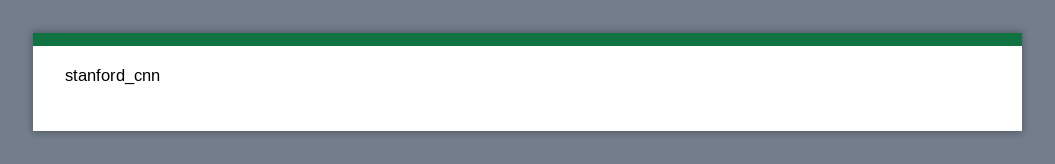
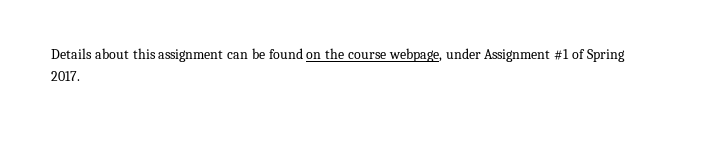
[65,69,160,85] stanford_cnn -> [51,48,625,62] [51,71,80,81] Details about this assignment can be found on the course webpage, under Assignment #1 of Spring 2017.

